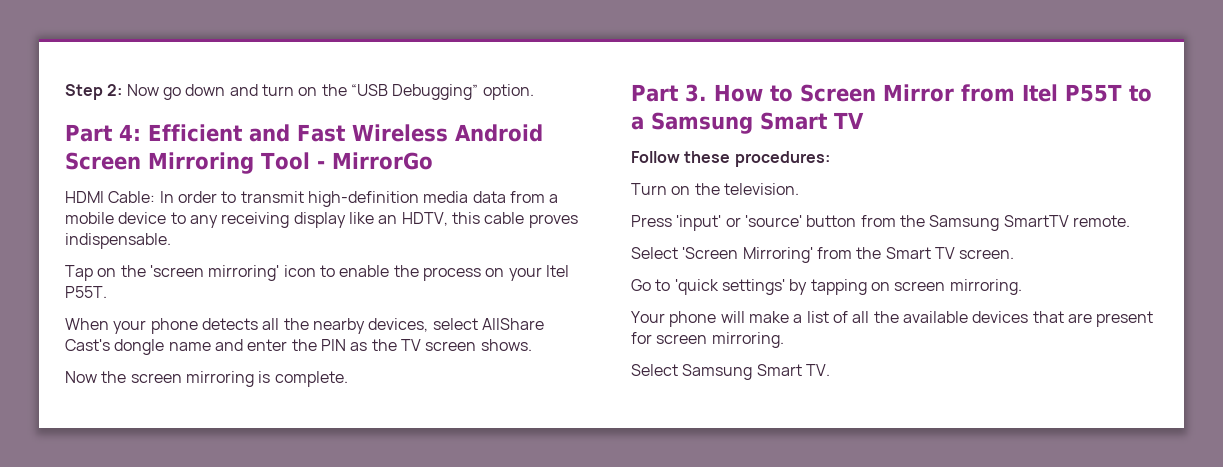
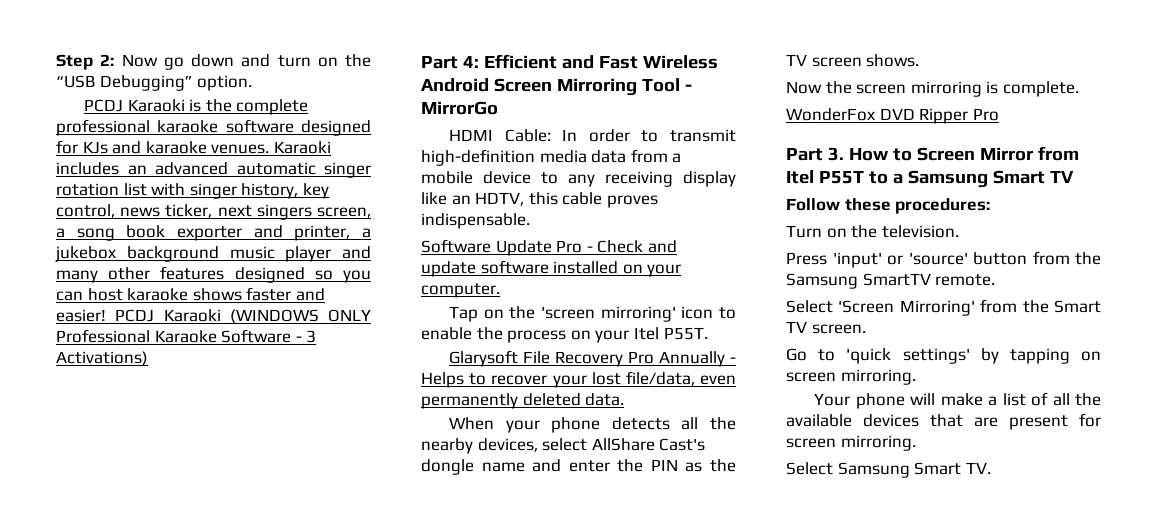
(534, 92) none -> [84,99,309,115] [56,119,371,136] [56,140,331,154] [56,162,371,178] [56,183,329,199] [56,204,371,220] [56,225,371,241] [55,246,371,262] [56,266,371,283] [56,287,325,301] [56,309,371,324] [56,329,317,343] [56,351,148,366] // PCDJ Karaoki is the complete professional karaoke software designed for KJs and karaoke venues. Karaoki includes an advanced automatic singer rotation list with singer history, key control, news ticker, next singers screen, a song book exporter and printer, a jukebox background music player and many other features designed so you can host karaoke shows faster and easier! PCDJ Karaoki (WINDOWS ONLY Professional Karaoke Software - 3 Activations)
(171, 241) none -> [421,239,677,256] [421,260,682,277] [421,283,500,298] // Software Update Pro - Check and update software installed on your computer.
(107, 292) none -> [449,350,736,367] [421,371,736,388] [421,393,625,409] // Glarysoft File Recovery Pro Annually - Helps to recover your lost file/data, even permanently deleted data.
(348, 379) none -> [786,108,999,124] // WonderFox DVD Ripper Pro

